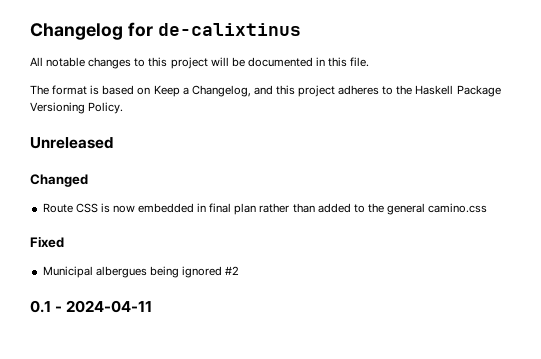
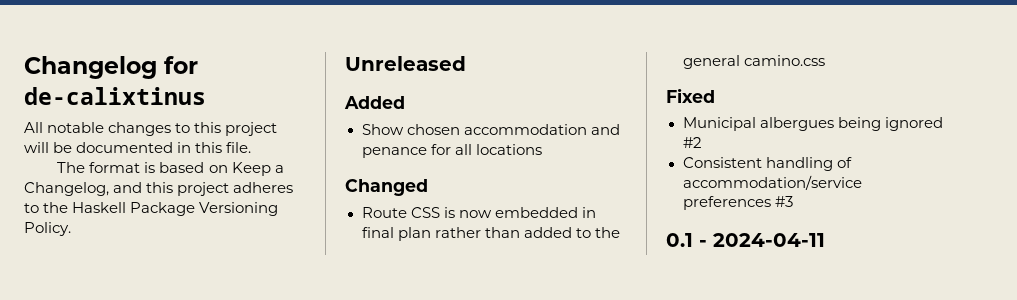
(113, 143) none -> [344,96,405,109] [361,124,620,135] [361,144,542,158] // Added // Show chosen accommodation and penance for all locations
(240, 270) none -> [682,157,852,171] [682,175,862,190] [682,196,793,210] // Consistent handling of accommodation/service preferences #3

